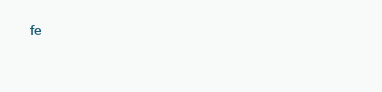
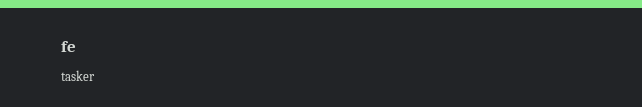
(42, 30) none -> [61,70,95,81] // tasker

